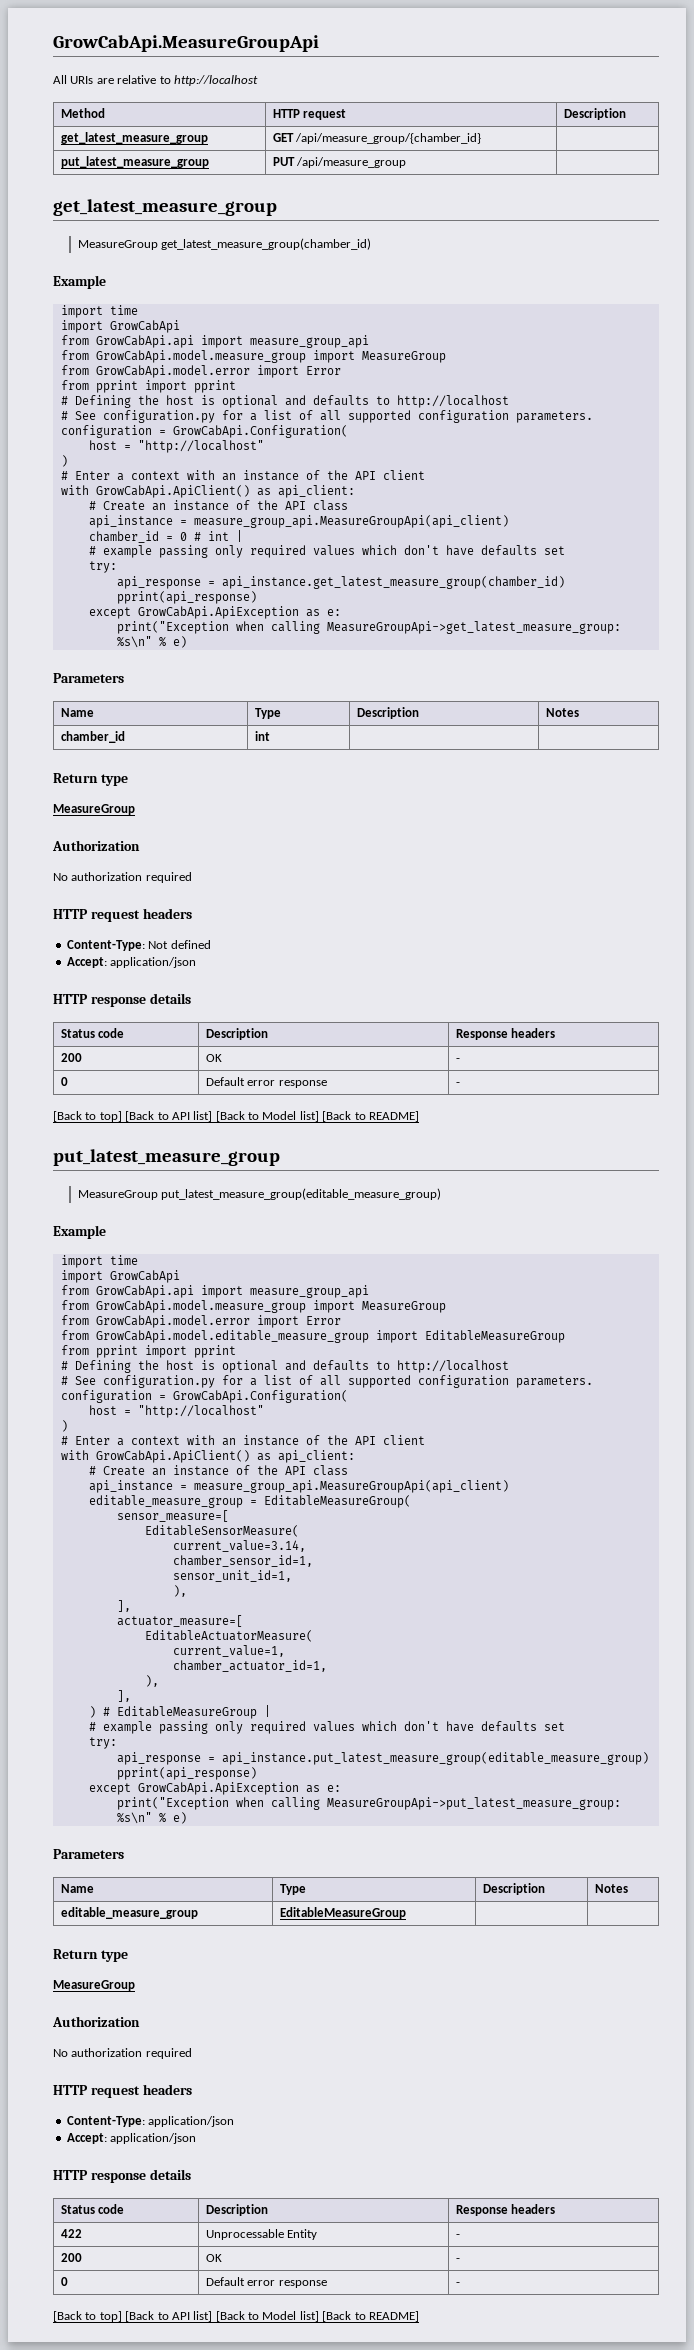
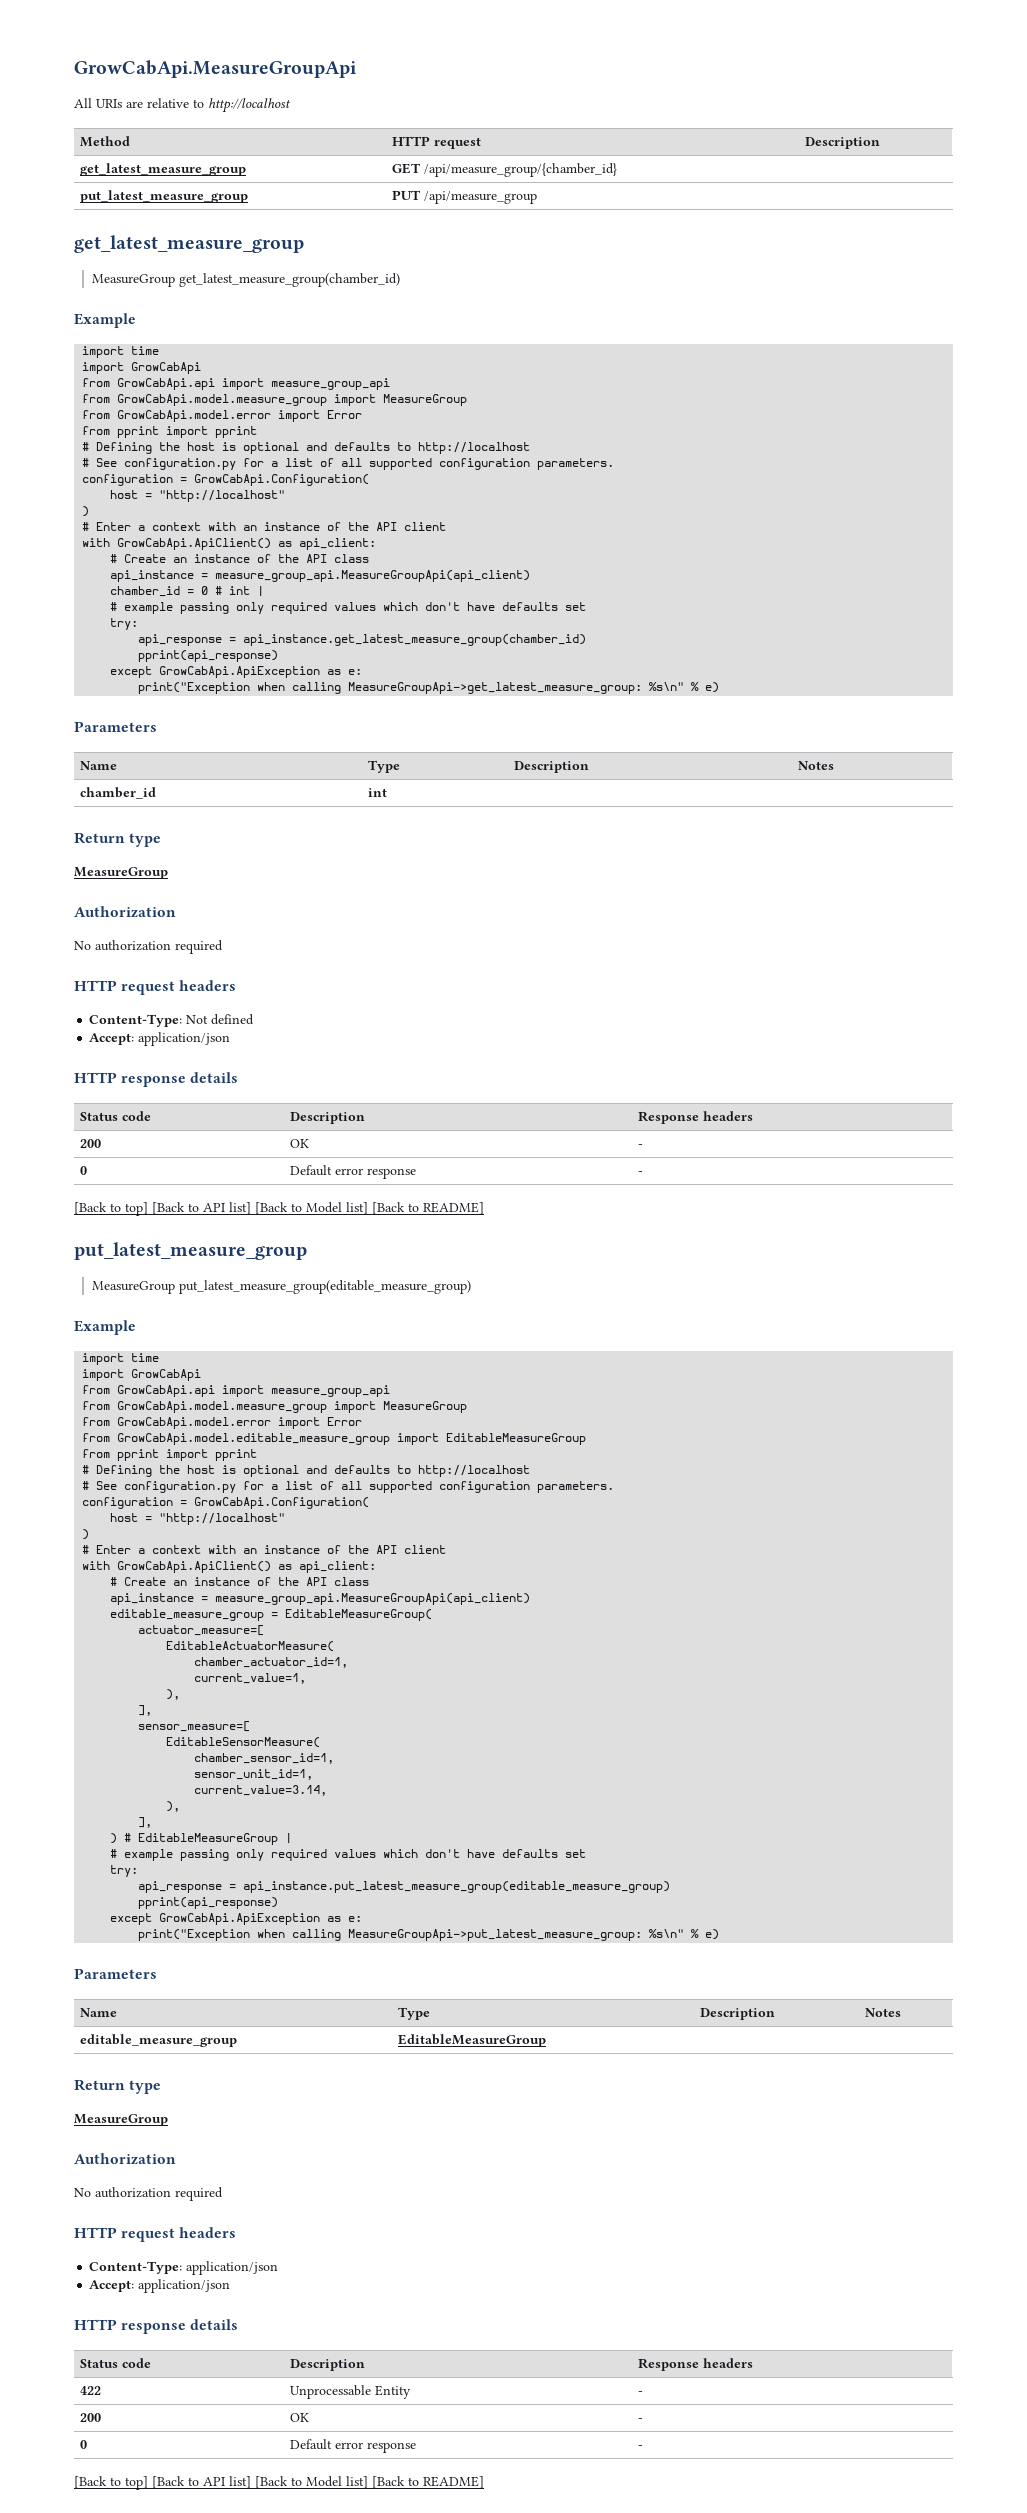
(411, 1501) none -> [138,1625,265,1636] [166,1641,335,1652] [194,1657,349,1668] [194,1673,307,1684] [166,1689,181,1700] [138,1705,153,1716] // actuator_measure=[ // EditableActuatorMeasure( // chamber_actuator_id=1, // current_value=1, // ), // ],
[172,1540,306,1552] // current_value=3.14, -> (321, 1742) none
[172,1585,187,1597] [116,1600,131,1612] [116,1615,243,1627] [144,1630,313,1642] [172,1645,285,1657] [172,1660,327,1672] ), // ], // actuator_measure=[ // EditableActuatorMeasure( // current_value=1, // chamber_actuator_id=1, -> [194,1785,328,1796] current_value=3.14,

